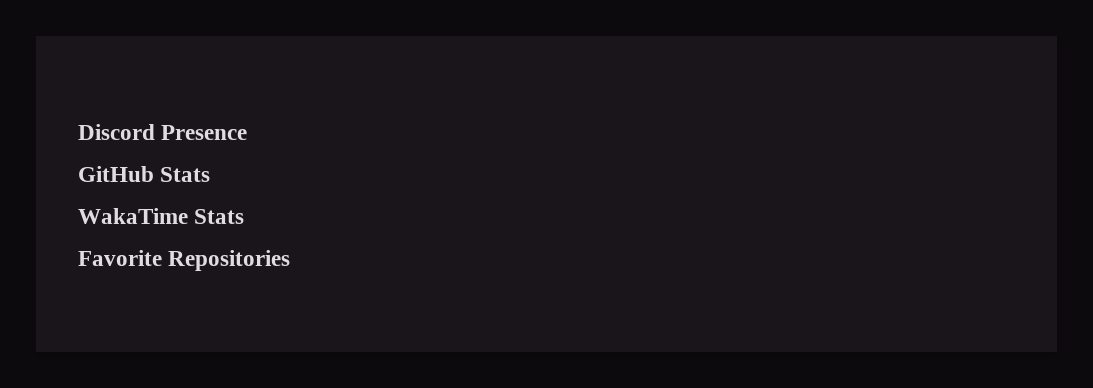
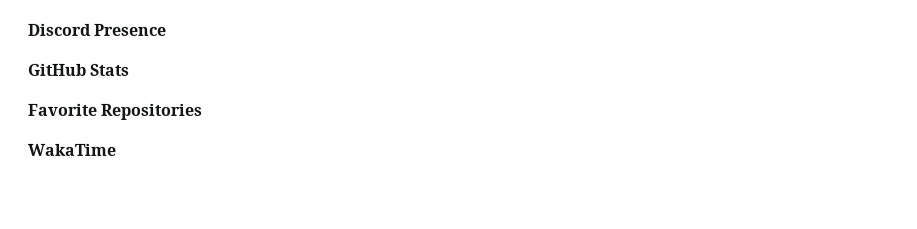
[78,208,245,224] // WakaTime Stats -> (131, 69) none
(291, 260) none -> [27,143,116,156] // WakaTime

